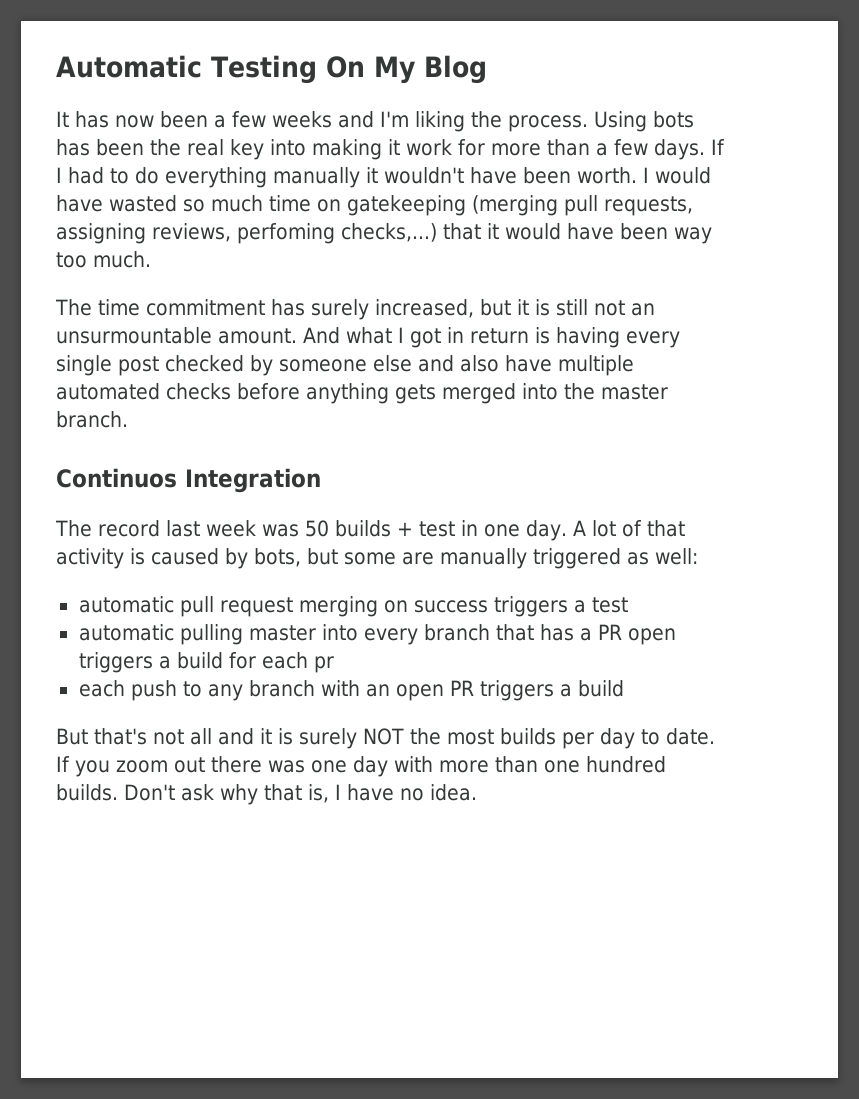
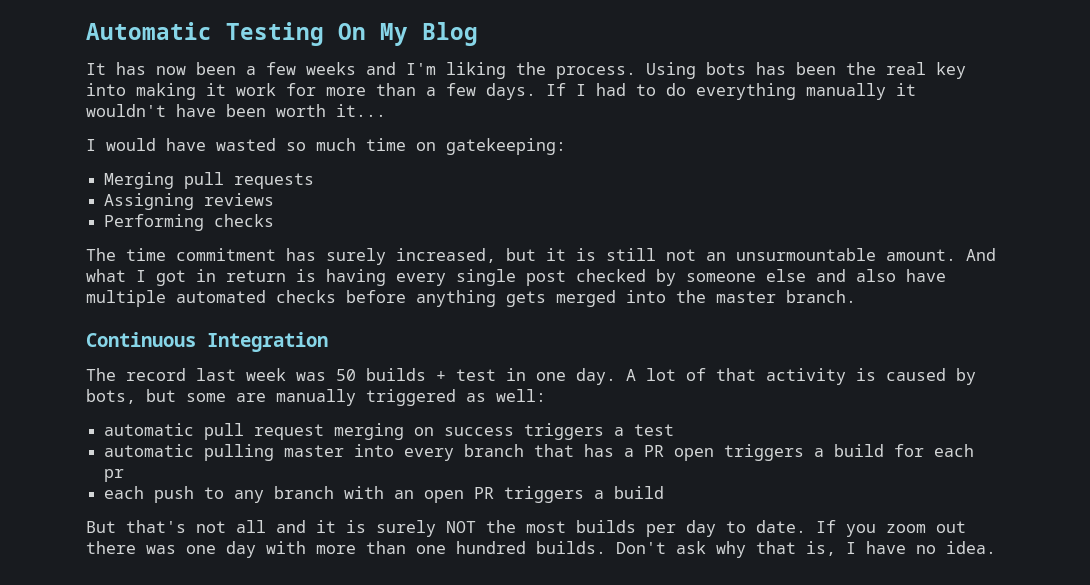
[577,167,637,184] worth. -> [276,104,386,117] worth it... //
[347,195,693,216] [56,223,712,244] [56,251,151,268] gatekeeping (merging pull requests, assigning reviews, perfoming checks,...) that it would have been way too much. -> [446,138,566,155] [104,172,315,189] [104,193,275,210] [104,214,275,231] gatekeeping: // Merging pull requests // Assigning reviews // Performing checks
[56,468,177,488] Continuos -> [86,332,196,347] Continuous

